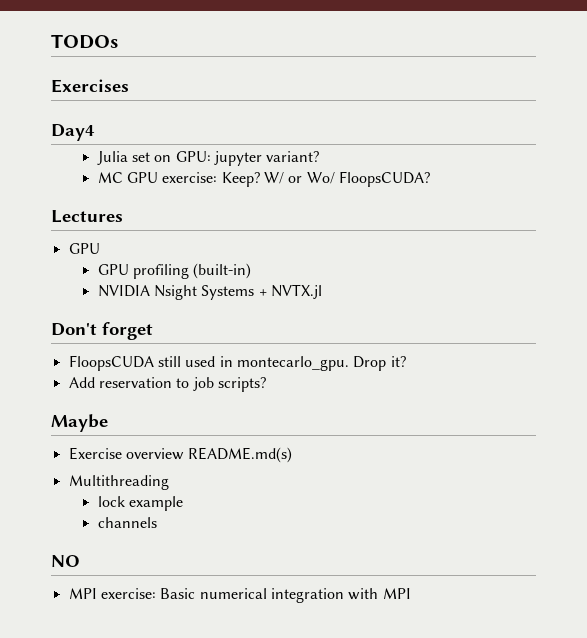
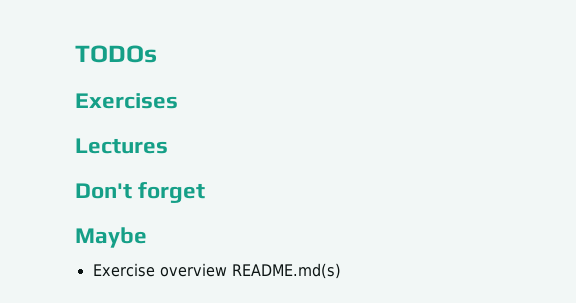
[51,124,95,141] [96,151,320,166] [97,171,430,187] [51,210,123,223] [68,243,100,254] [97,263,252,279] [97,284,322,300] [51,322,153,340] [68,355,406,371] [68,377,266,392] [51,414,108,432] [68,447,293,463] [68,475,169,490] [97,496,183,511] [97,517,157,528] [51,555,80,567] [68,588,411,603] Day4 // Julia set on GPU: jupyter variant? // MC GPU exercise: Keep? W/ or Wo/ FloopsCUDA? // Lectures // GPU // GPU profiling (built-in) // NVIDIA Nsight Systems + NVTX.jl // Don't forget // FloopsCUDA still used in montecarlo_gpu. Drop it? // Add reservation to job scripts? // Maybe // Exercise overview README.md(s) // Multithreading // lock example // channels // NO // MPI exercise: Basic numerical integration with MPI -> [75,138,168,154] [75,182,206,203] [75,227,147,248] [92,263,341,279] Lectures // Don't forget // Maybe // Exercise overview README.md(s)

